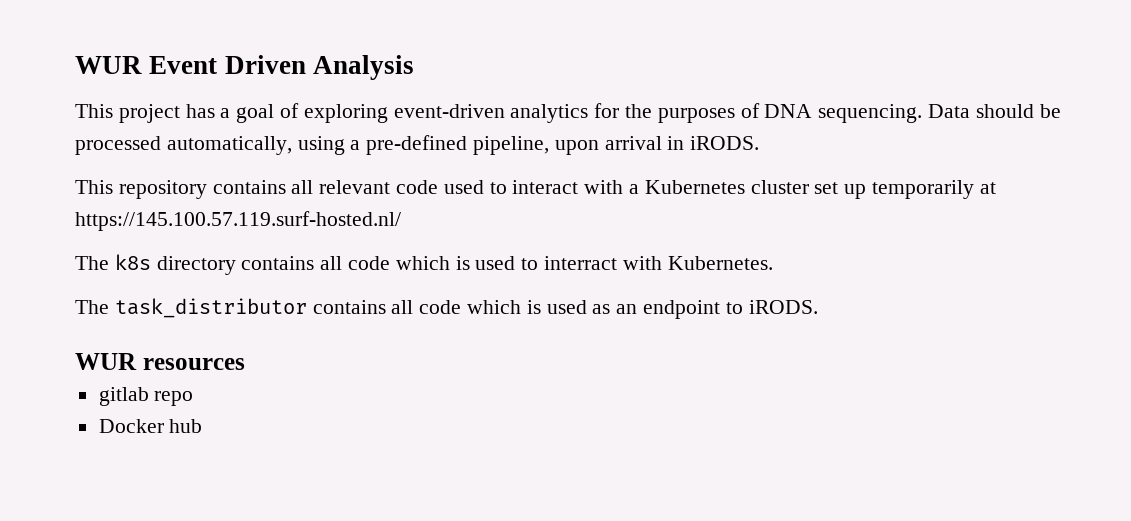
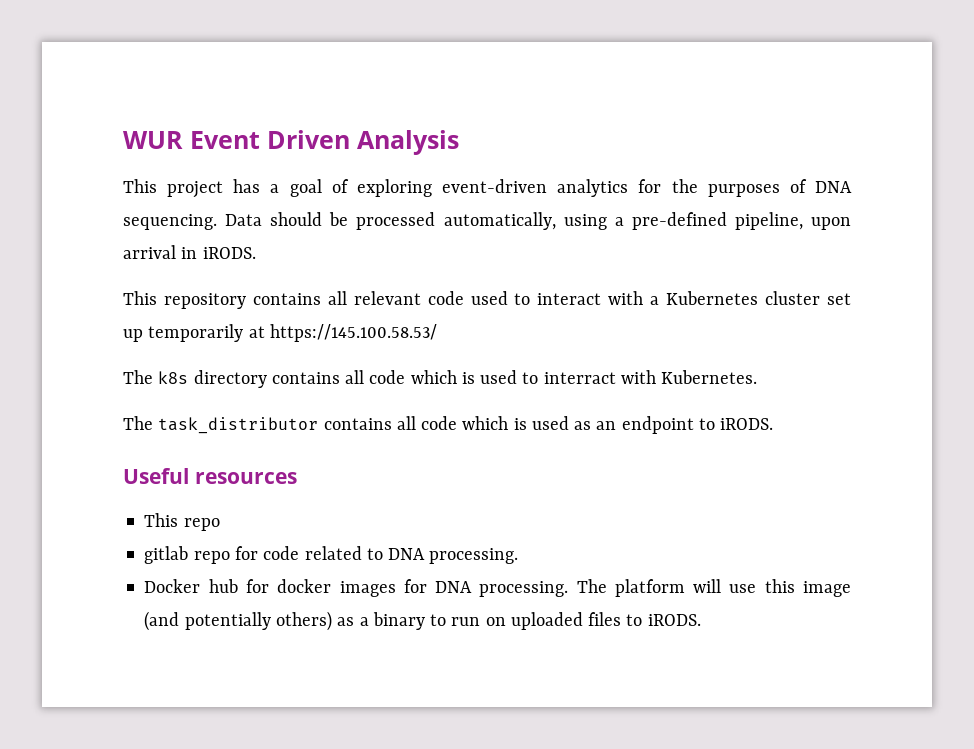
[75,211,401,231] https://145.100.57.119.surf-hosted.nl/ -> [269,324,437,342] https://145.100.58.53/
[75,353,137,370] WUR -> [123,468,189,484] Useful
(245, 364) none -> [144,513,220,531] // This repo
[98,419,203,433] // Docker hub -> [234,546,519,564] [144,579,851,597] [144,611,701,631] for code related to DNA processing. // Docker hub for docker images for DNA processing. The platform will use this image (and potentially others) as a binary to run on uploaded files to iRODS.

